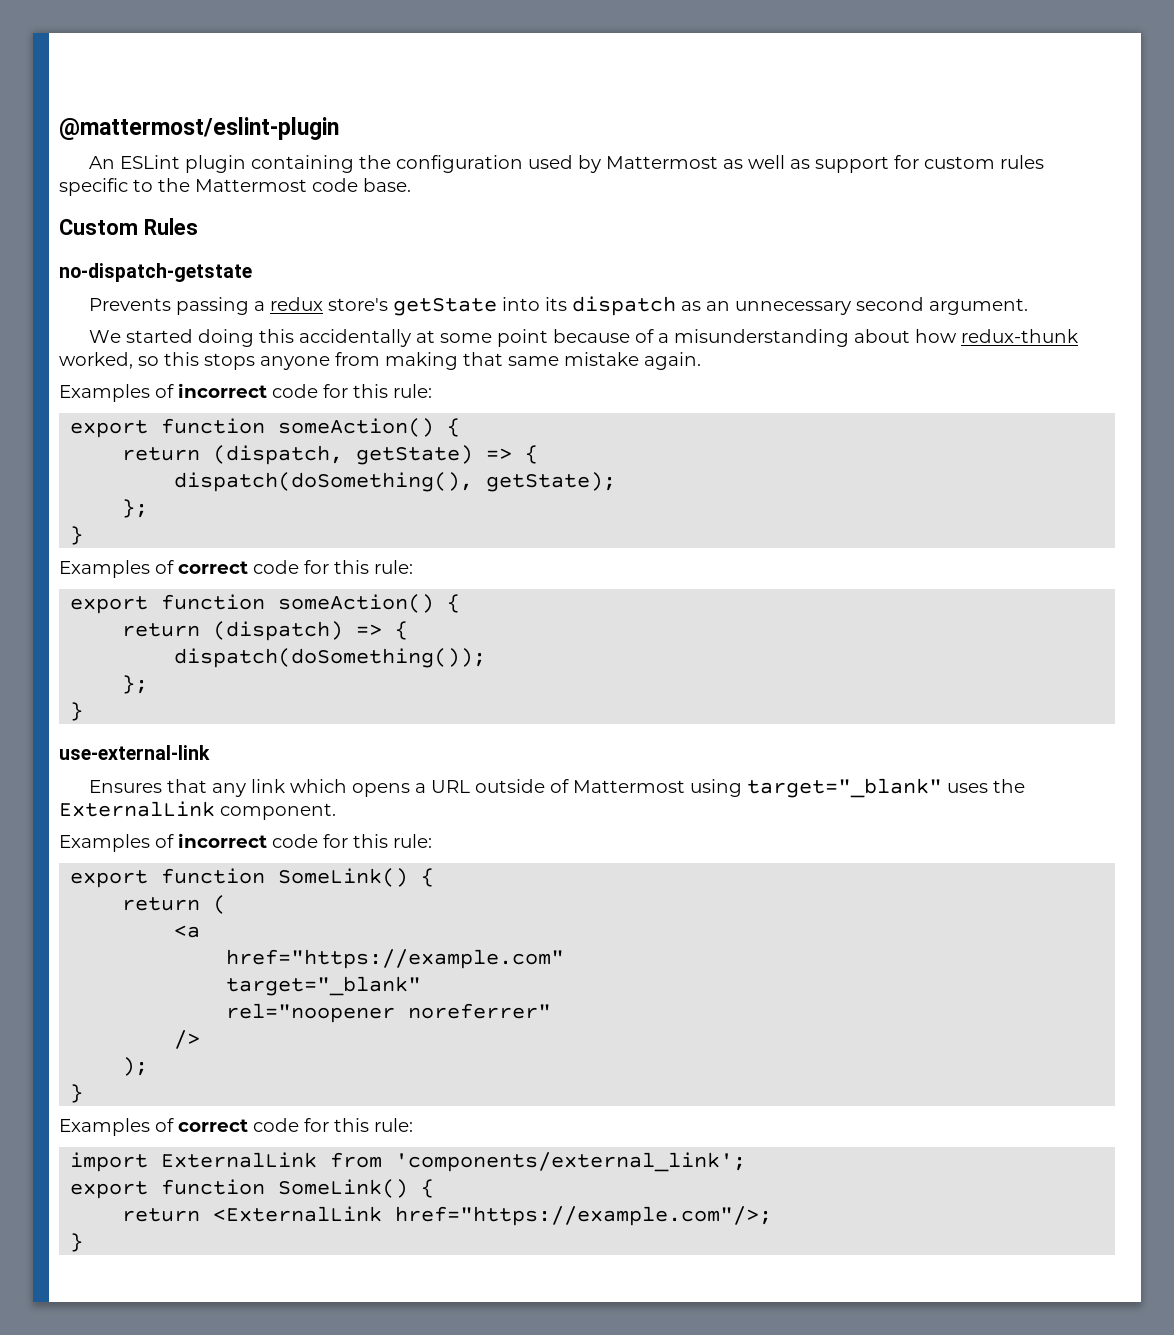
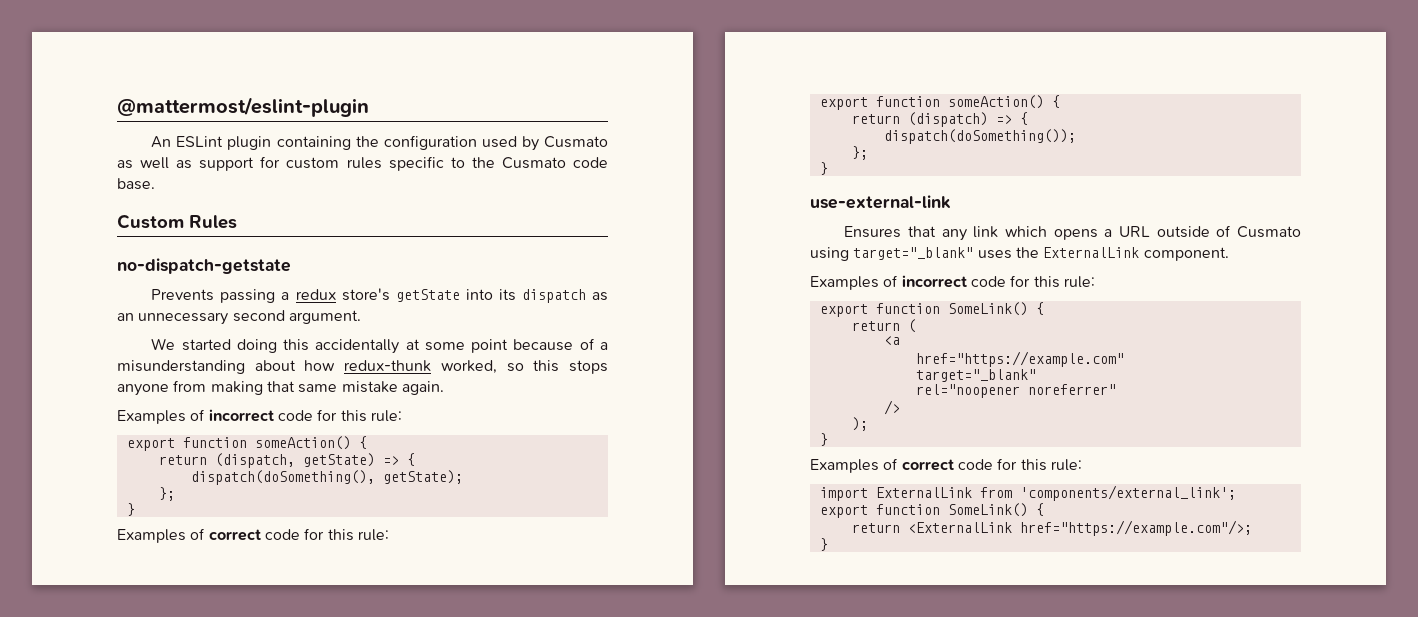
[605,156,718,169] Mattermost -> [544,136,608,148] Cusmato
[195,179,307,192] Mattermost -> [501,157,566,169] Cusmato
[572,780,685,793] Mattermost -> [1237,226,1301,238] Cusmato

